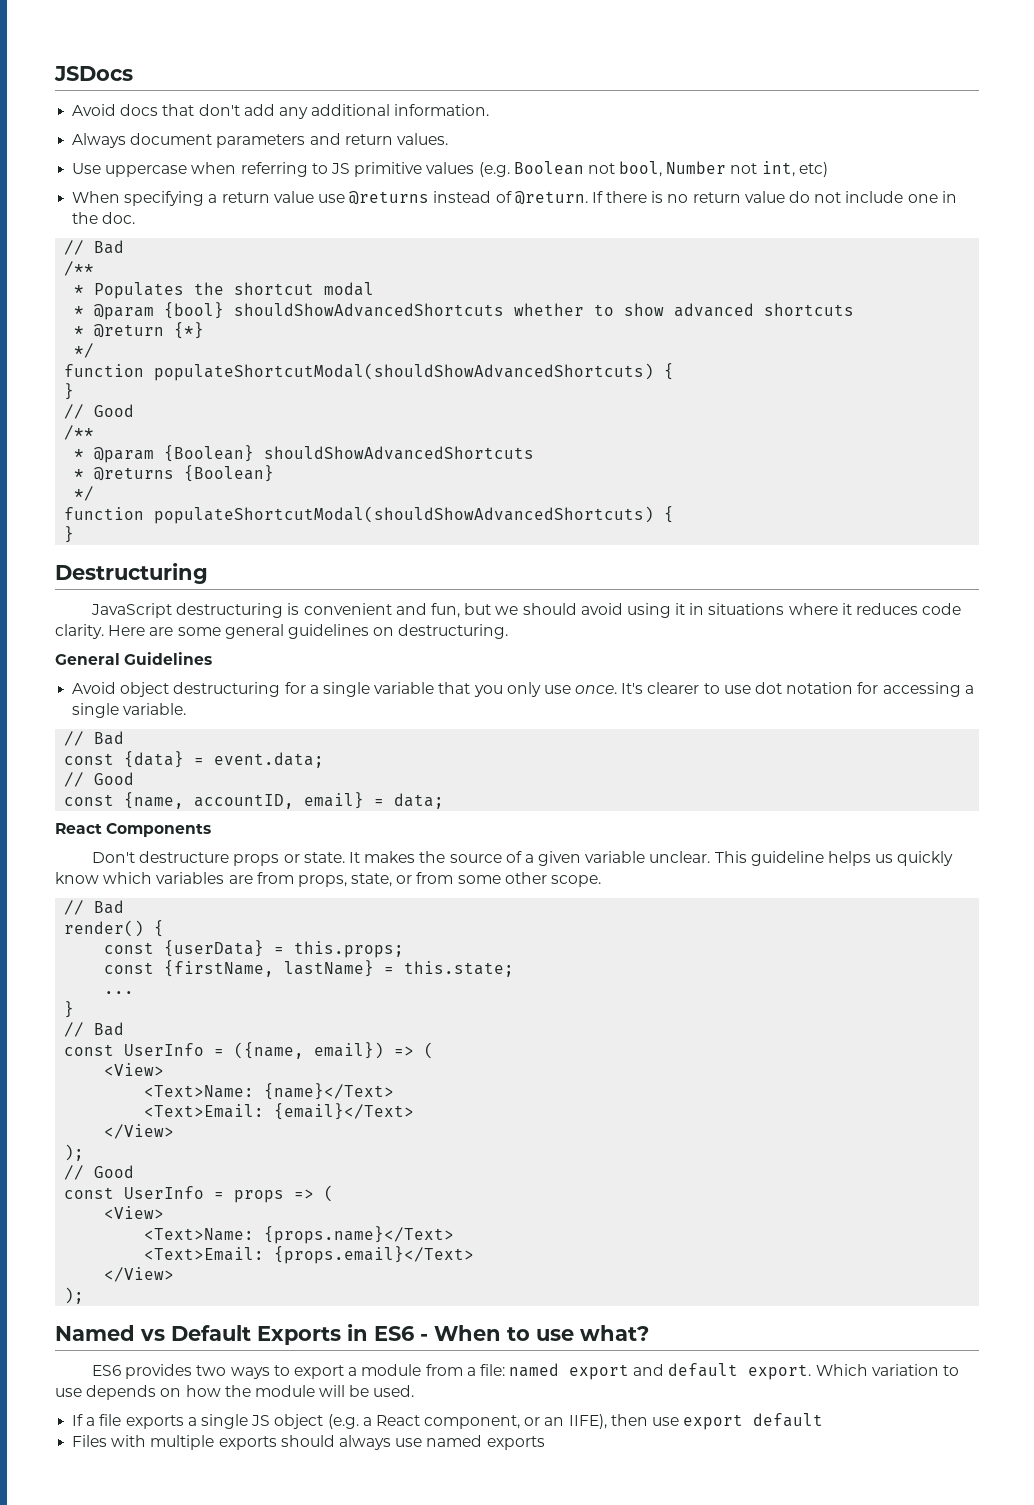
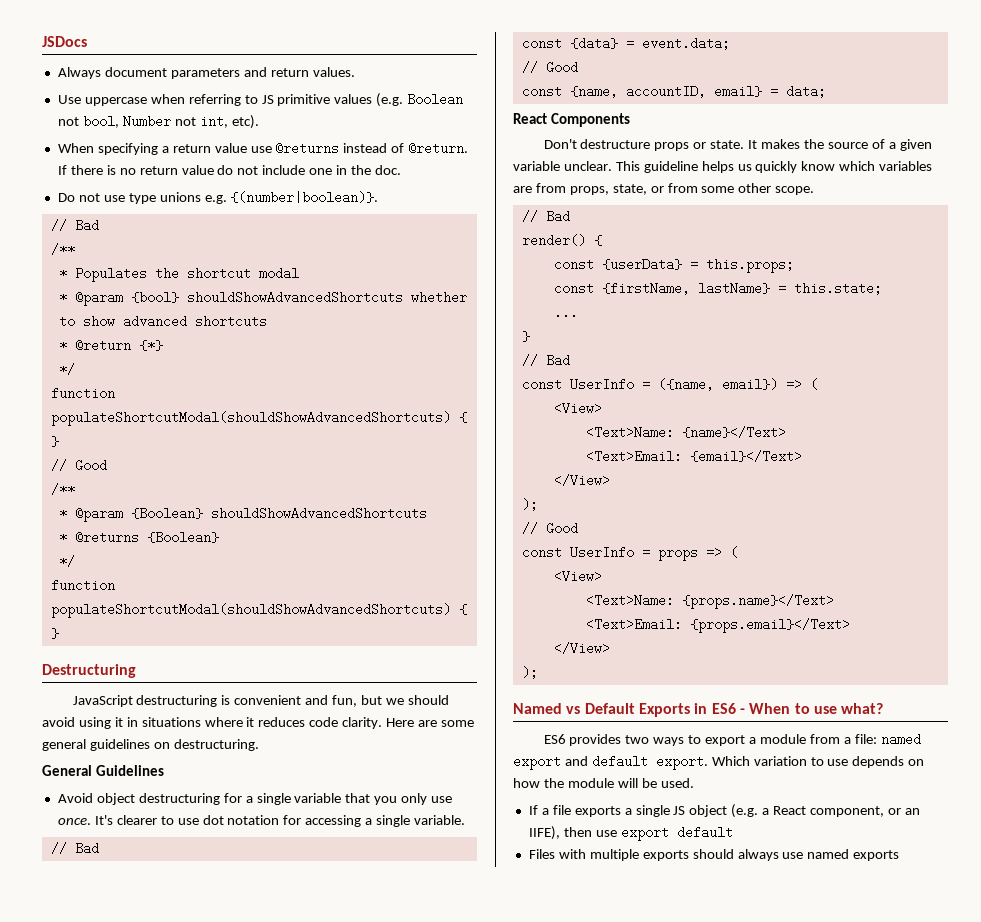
[72,104,490,119] // Avoid docs that don't add any additional information. -> (87, 41) none
[798,162,828,177] etc) -> [231,115,259,129] etc).
(136, 218) none -> [57,191,379,204] // Do not use type unions e.g. {(number|boolean)}.

